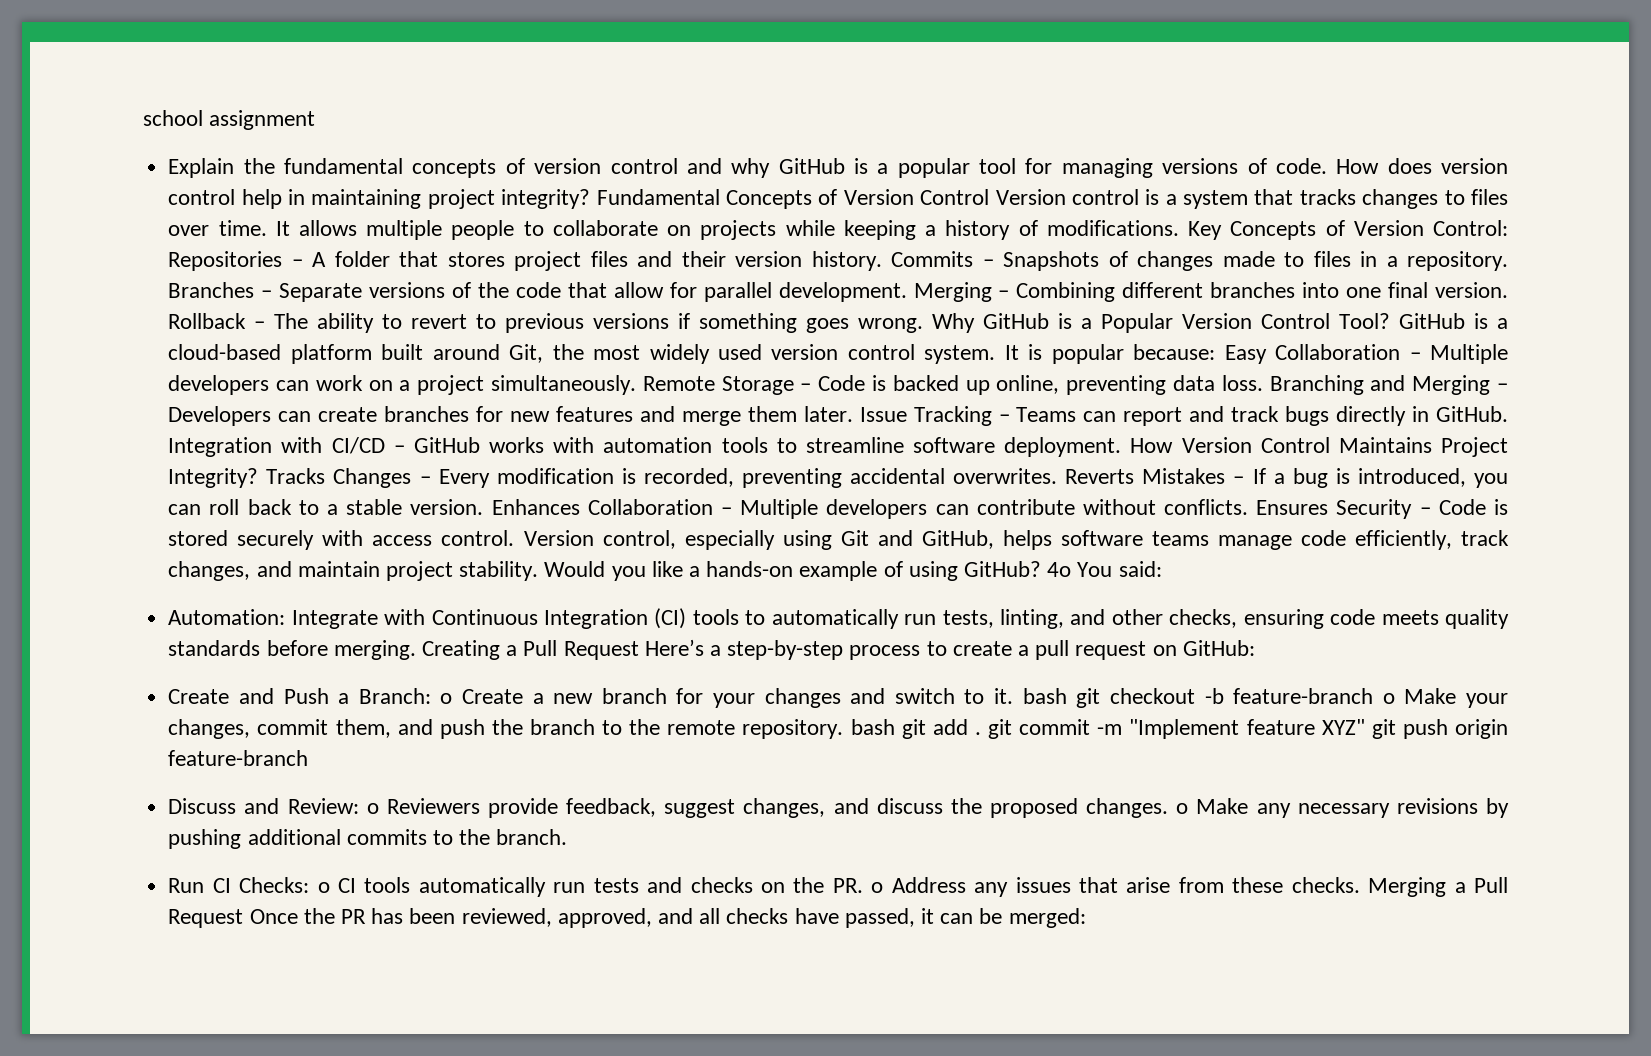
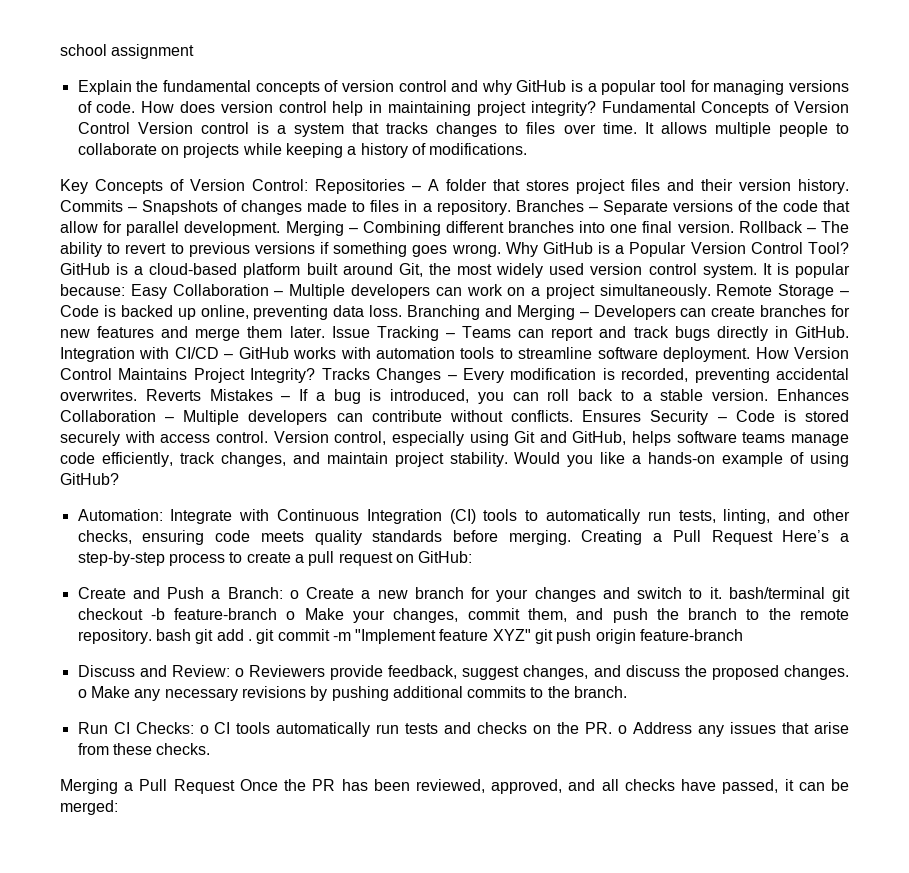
(1179, 228) none -> (528, 149) //
[1047,561,1162,577] 4o You said: -> (119, 479) none
[1022,688,1067,704] bash -> [728,587,825,599] bash/terminal
(1360, 885) none -> (211, 749) //

